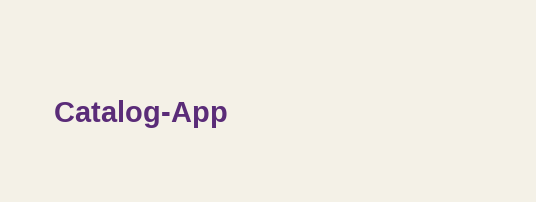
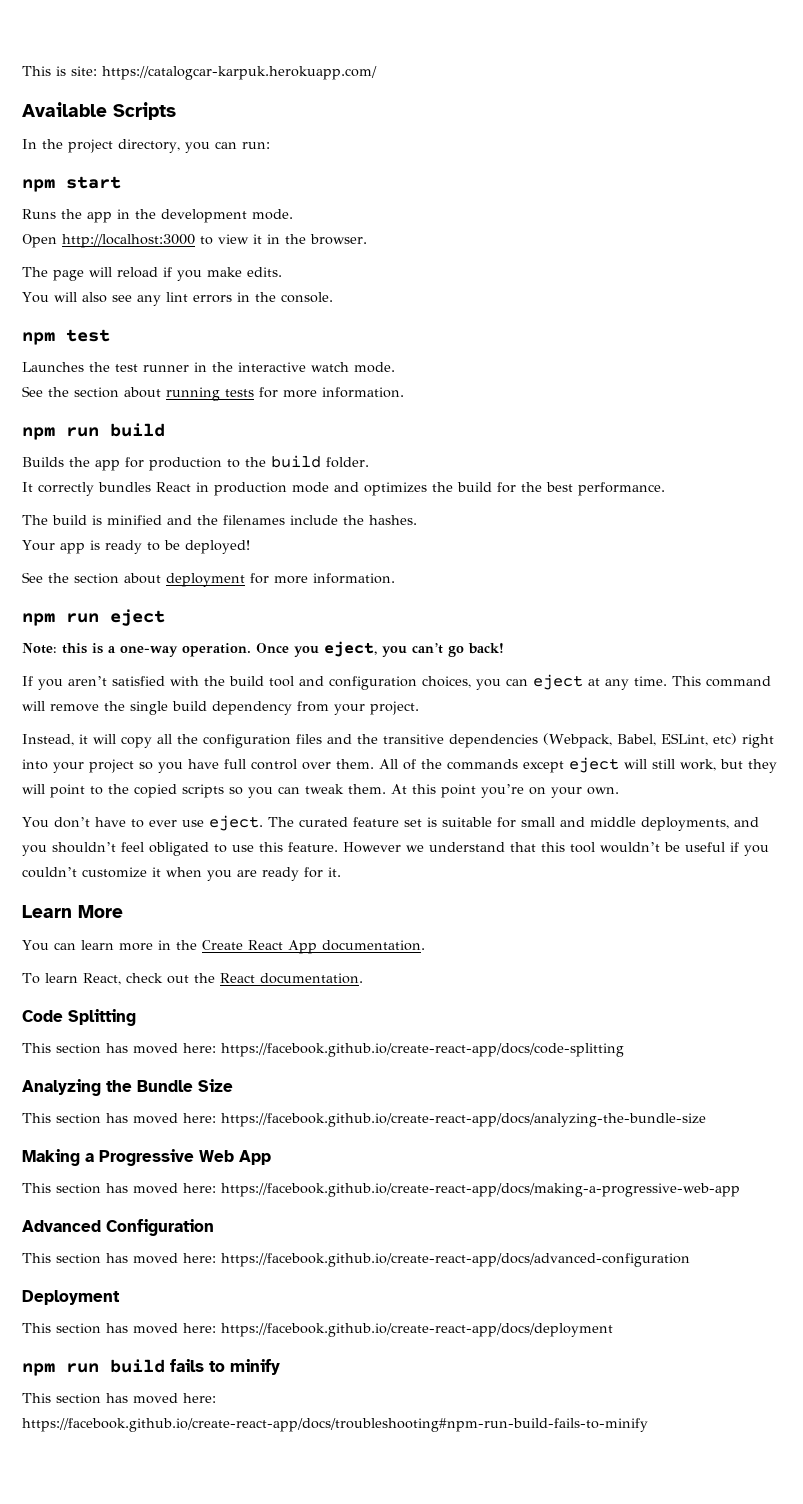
[54,100,228,128] Catalog-App -> [22,66,377,80] [22,102,176,120] [22,139,270,153] [22,176,121,192] [22,209,293,223] [22,234,367,248] [22,267,282,281] [22,292,333,306] [22,329,110,345] [22,362,395,373] [22,386,404,401] [22,423,165,440] [22,455,369,471] [22,482,665,496] [22,515,417,525] [22,540,250,554] [22,572,395,587] [22,609,165,626] [22,641,504,657] [22,674,771,690] [22,701,419,715] [22,733,774,748] [22,757,777,773] [22,784,619,798] [22,815,759,831] [22,842,769,856] [22,867,341,881] [22,905,123,918] [22,940,425,954] [22,973,363,985] [22,1009,136,1026] [22,1043,624,1057] [22,1079,233,1096] [22,1113,706,1127] [22,1149,271,1166] [22,1183,740,1197] [22,1219,214,1236] [22,1253,690,1267] [22,1290,120,1305] [22,1323,613,1337] [22,1359,280,1376] [22,1393,216,1404] [22,1418,648,1432] This is site: https://catalogcar-karpuk.herokuapp.com/ // Available Scripts // In the project directory, you can run: // npm start // Runs the app in the development mode. // Open http://localhost:3000 to view it in the browser. // The page will reload if you make edits. // You will also see any lint errors in the console. // npm test // Launches the test runner in the interactive watch mode. // See the section about running tests for more information. // npm run build // Builds the app for production to the build folder. // It correctly bundles React in production mode and optimizes the build for the best performance. // The build is minified and the filenames include the hashes. // Your app is ready to be deployed! // See the section about deployment for more information. // npm run eject // Note: this is a one-way operation. Once you eject, you can’t go back! // If you aren’t satisfied with the build tool and configuration choices, you can eject at any time. This command will remove the single build dependency from your project. // Instead, it will copy all the configuration files and the transitive dependencies (Webpack, Babel, ESLint, etc) right into your project so you have full control over them. All of the commands except eject will still work, but they will point to the copied scripts so you can tweak them. At this point you’re on your own. // You don’t have to ever use eject. The curated feature set is suitable for small and middle deployments, and you shouldn’t feel obligated to use this feature. However we understand that this tool wouldn’t be useful if you couldn’t customize it when you are ready for it. // Learn More // You can learn more in the Create React App documentation. // To learn React, check out the React documentation. // Code Splitting // This section has moved here: https://facebook.github.io/create-react-app/docs/code-splitting // Analyzing the Bundle Size // This section has moved here: https://facebook.github.io/create-react-app/docs/analyzing-the-bundle-size // Making a Progressive Web App // This section has moved here: https://facebook.github.io/create-react-app/docs/making-a-progressive-web-app // Advanced Configuration // This section has moved here: https://facebook.github.io/create-react-app/docs/advanced-configuration // Deployment // This section has moved here: https://facebook.github.io/create-react-app/docs/deployment // npm run build fails to minify // This section has moved here: https://facebook.github.io/create-react-app/docs/troubleshooting#npm-run-build-fails-to-minify

